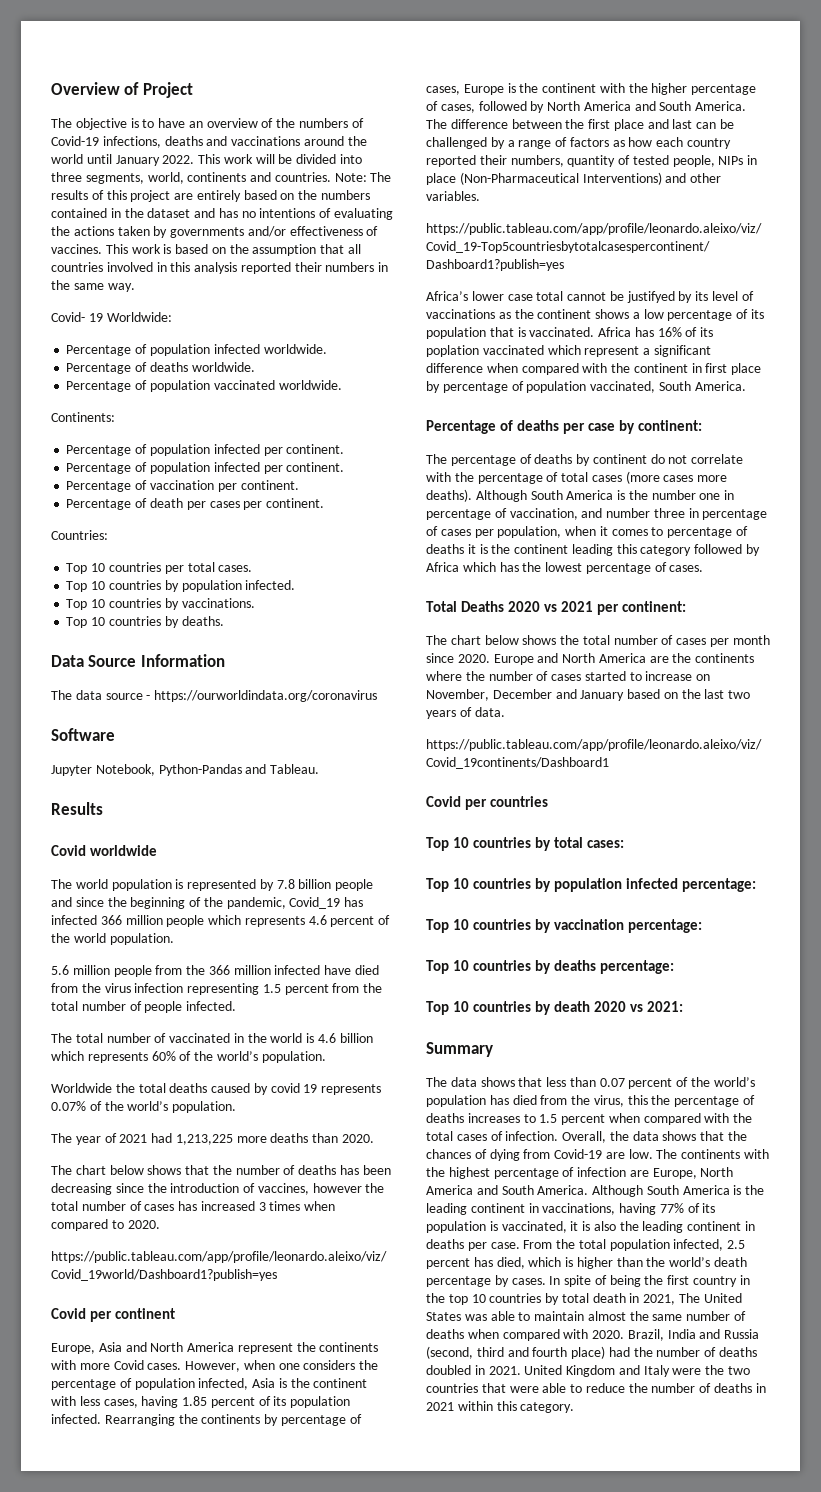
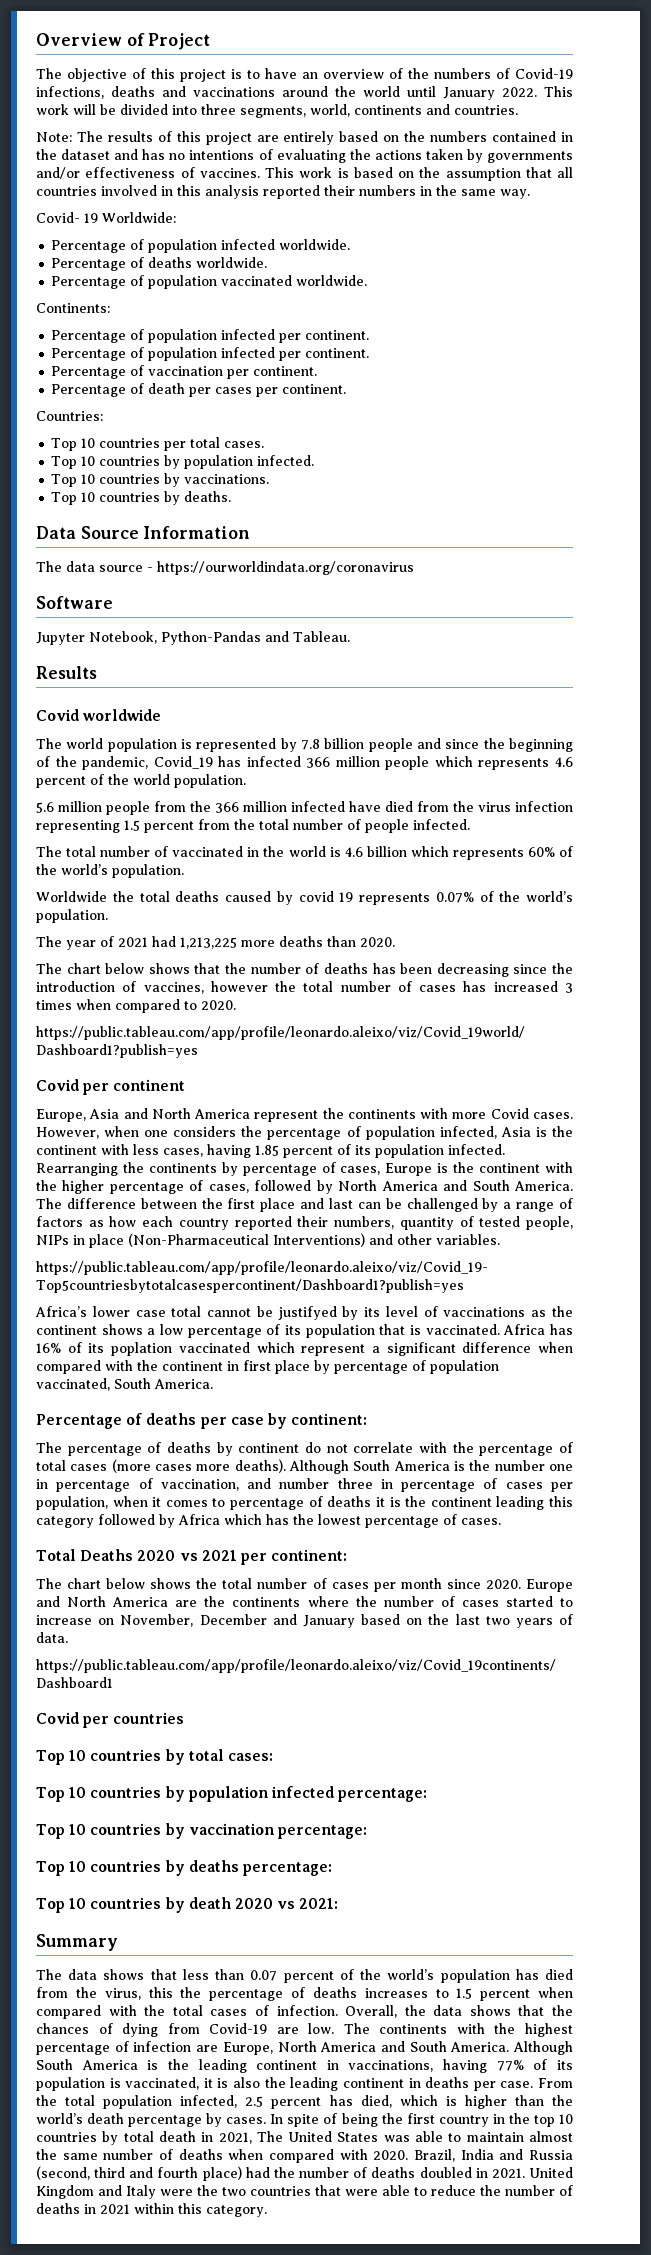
(127, 124) none -> [132,68,226,82] of this project
(331, 177) none -> (518, 110) //

